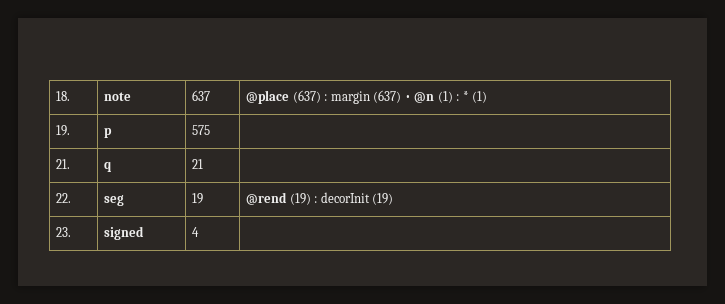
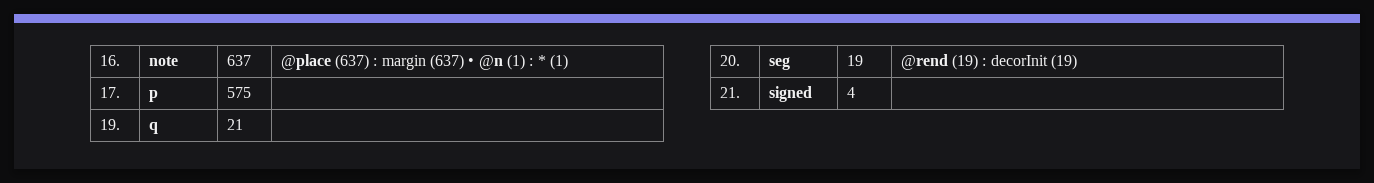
[56,91,71,101] 18. -> [99,55,120,66] 16.
[56,125,71,136] 19. -> [99,87,120,98] 17.
[56,159,71,169] 21. -> [99,119,120,130] 19.
[56,193,72,203] 22. -> [719,55,740,66] 20.
[56,227,72,237] 23. -> [719,87,740,98] 21.

